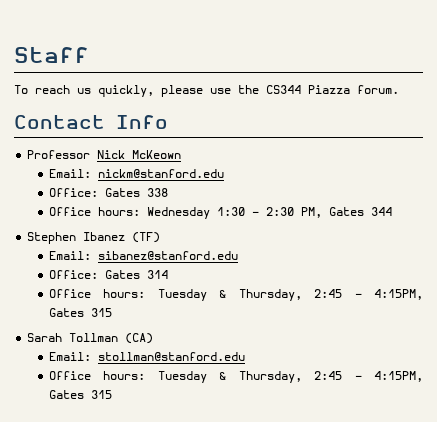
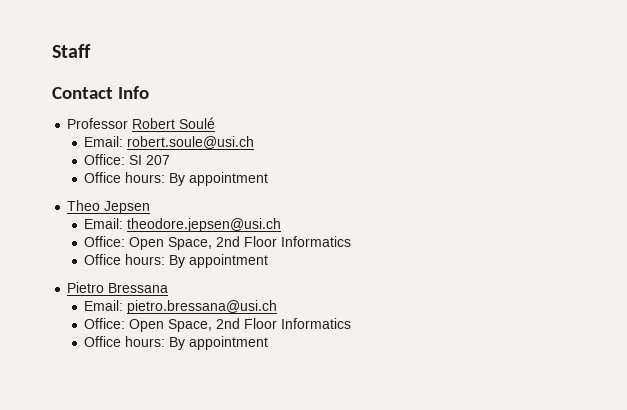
[14,85,399,97] // To reach us quickly, please use the CS344 Piazza forum. -> (91, 51) none
[97,150,182,159] [48,169,224,178] [48,188,168,197] [48,207,392,219] [27,232,161,244] [48,251,238,260] [48,270,168,279] [48,289,424,301] [48,308,112,317] [27,333,154,344] [48,352,245,361] [48,371,424,383] [48,390,112,399] Nick McKeown // Email: nickm@stanford.edu // Office: Gates 338 // Office hours: Wednesday 1:30 - 2:30 PM, Gates 344 // Stephen Ibanez (TF) // Email: sibanez@stanford.edu // Office: Gates 314 // Office hours: Tuesday & Thursday, 2:45 - 4:15PM, Gates 315 // Sarah Tollman (CA) // Email: stollman@stanford.edu // Office hours: Tuesday & Thursday, 2:45 - 4:15PM, Gates 315 -> [132,117,216,129] [84,136,255,149] [84,154,171,165] [84,172,269,186] [67,200,151,214] [84,218,282,232] [84,236,352,250] [84,254,269,268] [67,282,169,293] [84,300,278,314] [84,318,352,332] [84,336,269,350] Robert Soulé // Email: robert.soule@usi.ch // Office: SI 207 // Office hours: By appointment // Theo Jepsen // Email: theodore.jepsen@usi.ch // Office: Open Space, 2nd Floor Informatics // Office hours: By appointment // Pietro Bressana // Email: pietro.bressana@usi.ch // Office: Open Space, 2nd Floor Informatics // Office hours: By appointment

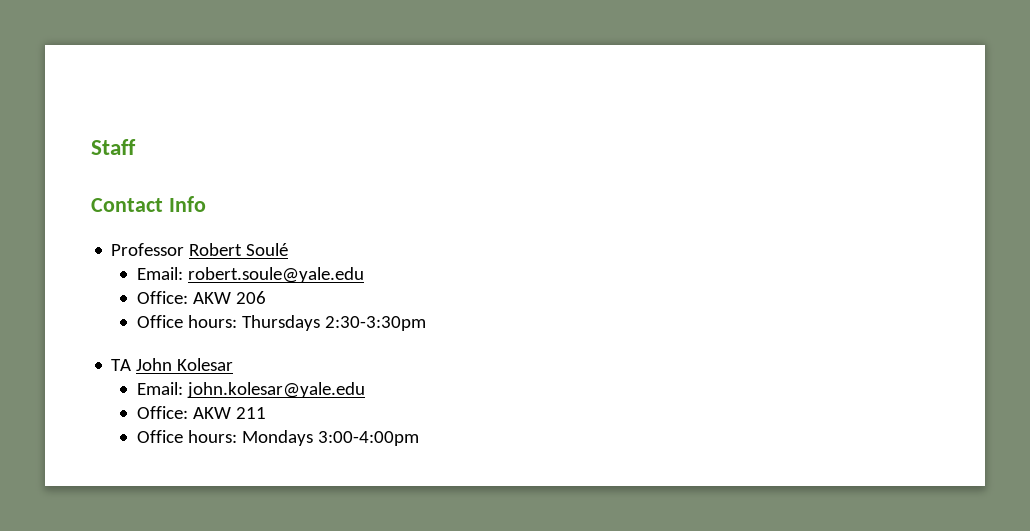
[127,136,255,149] [84,154,171,165] [84,172,269,186] [67,200,151,214] [84,218,282,232] [84,236,352,250] [84,254,269,268] [67,282,169,293] [84,300,278,314] [84,318,352,332] [84,336,269,350] robert.soule@usi.ch // Office: SI 207 // Office hours: By appointment // Theo Jepsen // Email: theodore.jepsen@usi.ch // Office: Open Space, 2nd Floor Informatics // Office hours: By appointment // Pietro Bressana // Email: pietro.bressana@usi.ch // Office: Open Space, 2nd Floor Informatics // Office hours: By appointment -> [187,267,364,283] [136,291,266,304] [136,315,426,331] [111,358,234,371] [136,382,365,398] [136,406,266,419] [136,430,419,446] robert.soule@yale.edu // Office: AKW 206 // Office hours: Thursdays 2:30-3:30pm // TA John Kolesar // Email: john.kolesar@yale.edu // Office: AKW 211 // Office hours: Mondays 3:00-4:00pm

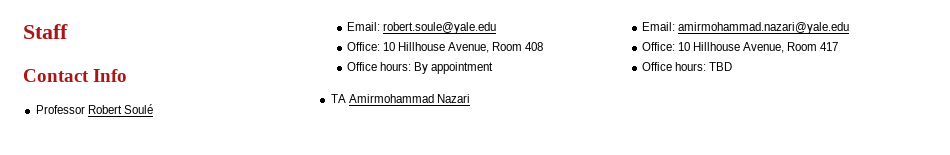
[192,291,266,304] [136,315,426,331] AKW 206 // Office hours: Thursdays 2:30-3:30pm -> [382,42,544,53] [346,62,494,74] 10 Hillhouse Avenue, Room 408 // Office hours: By appointment
[136,358,234,371] [136,382,365,398] [136,406,266,419] [136,430,419,446] John Kolesar // Email: john.kolesar@yale.edu // Office: AKW 211 // Office hours: Mondays 3:00-4:00pm -> [348,94,470,103] [641,22,849,34] [641,42,839,53] [641,62,733,71] Amirmohammad Nazari // Email: amirmohammad.nazari@yale.edu // Office: 10 Hillhouse Avenue, Room 417 // Office hours: TBD

